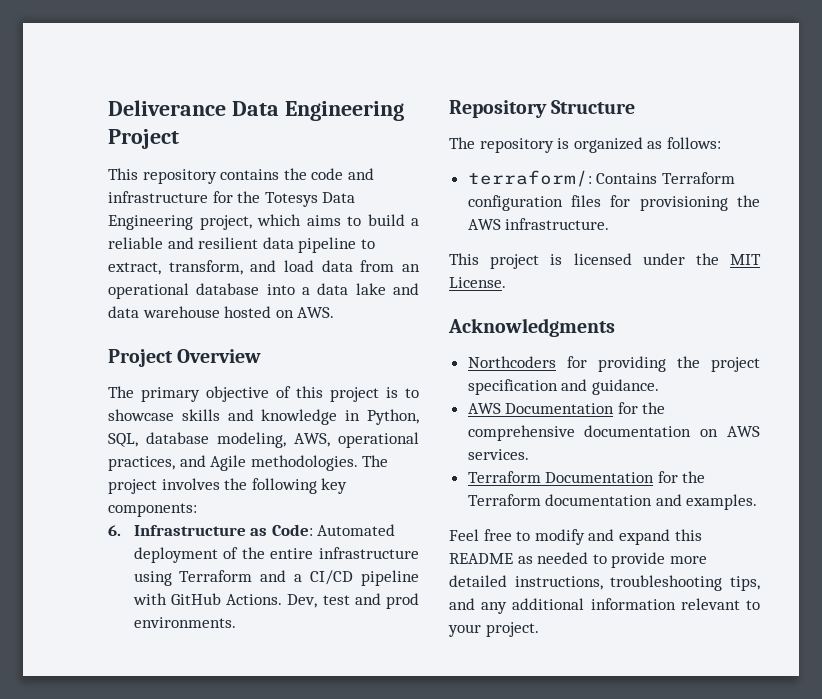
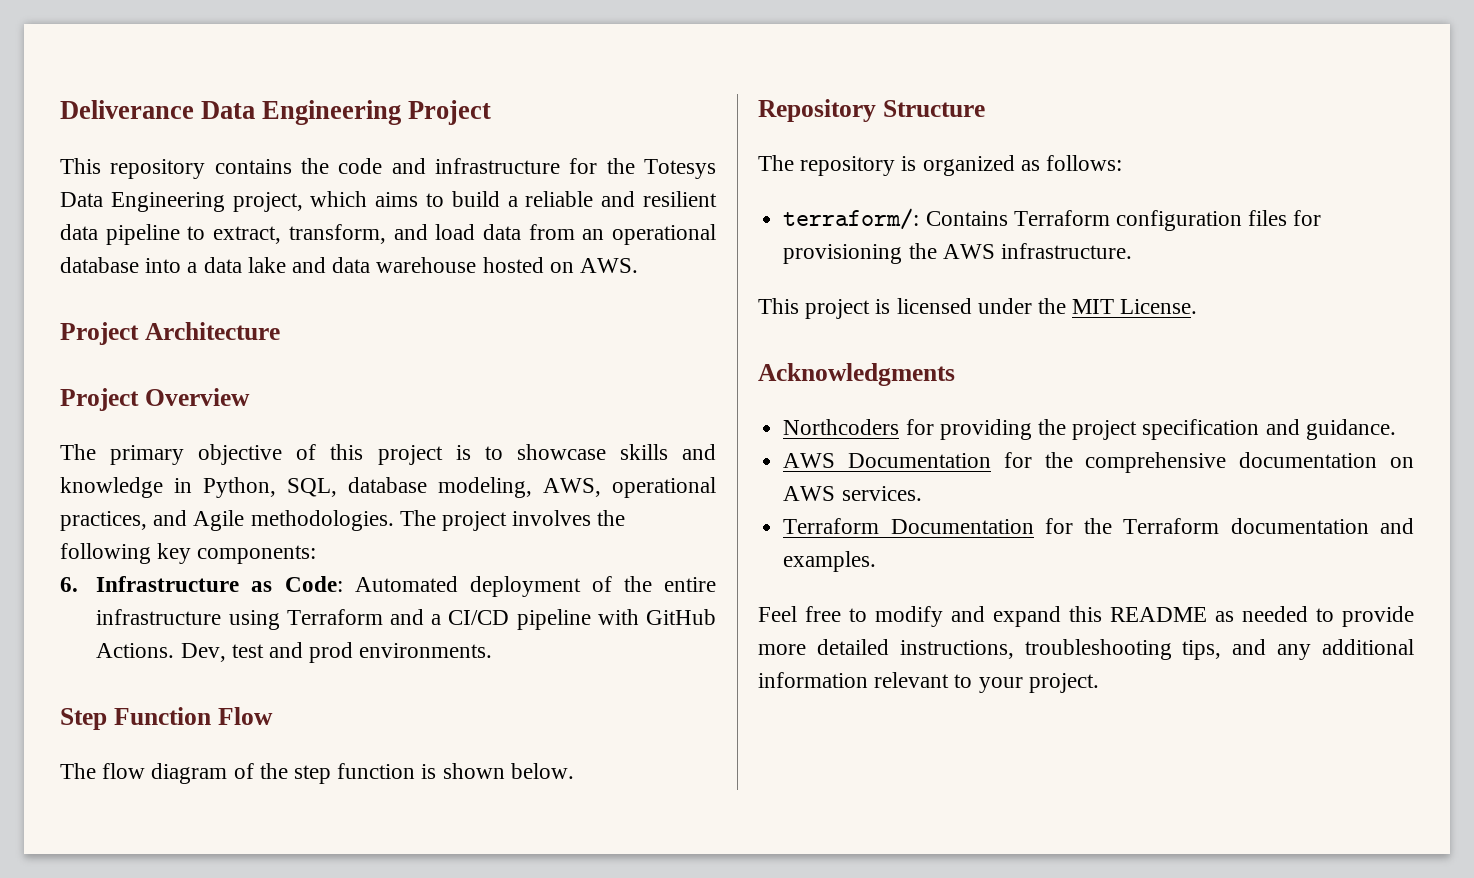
(335, 312) none -> [60,322,280,345] // Project Architecture
(236, 622) none -> [60,707,273,730] [60,763,574,784] // Step Function Flow // The flow diagram of the step function is shown below.

